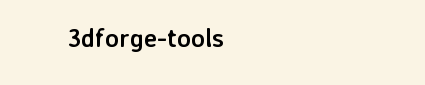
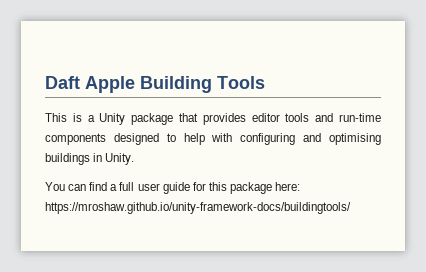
[67,28,224,52] 3dforge-tools -> [45,76,265,93] [45,113,382,125] [45,133,381,145] [45,153,135,165] [45,182,301,194] [45,202,351,214] Daft Apple Building Tools // This is a Unity package that provides editor tools and run-time components designed to help with configuring and optimising buildings in Unity. // You can find a full user guide for this package here: https://mroshaw.github.io/unity-framework-docs/buildingtools/

